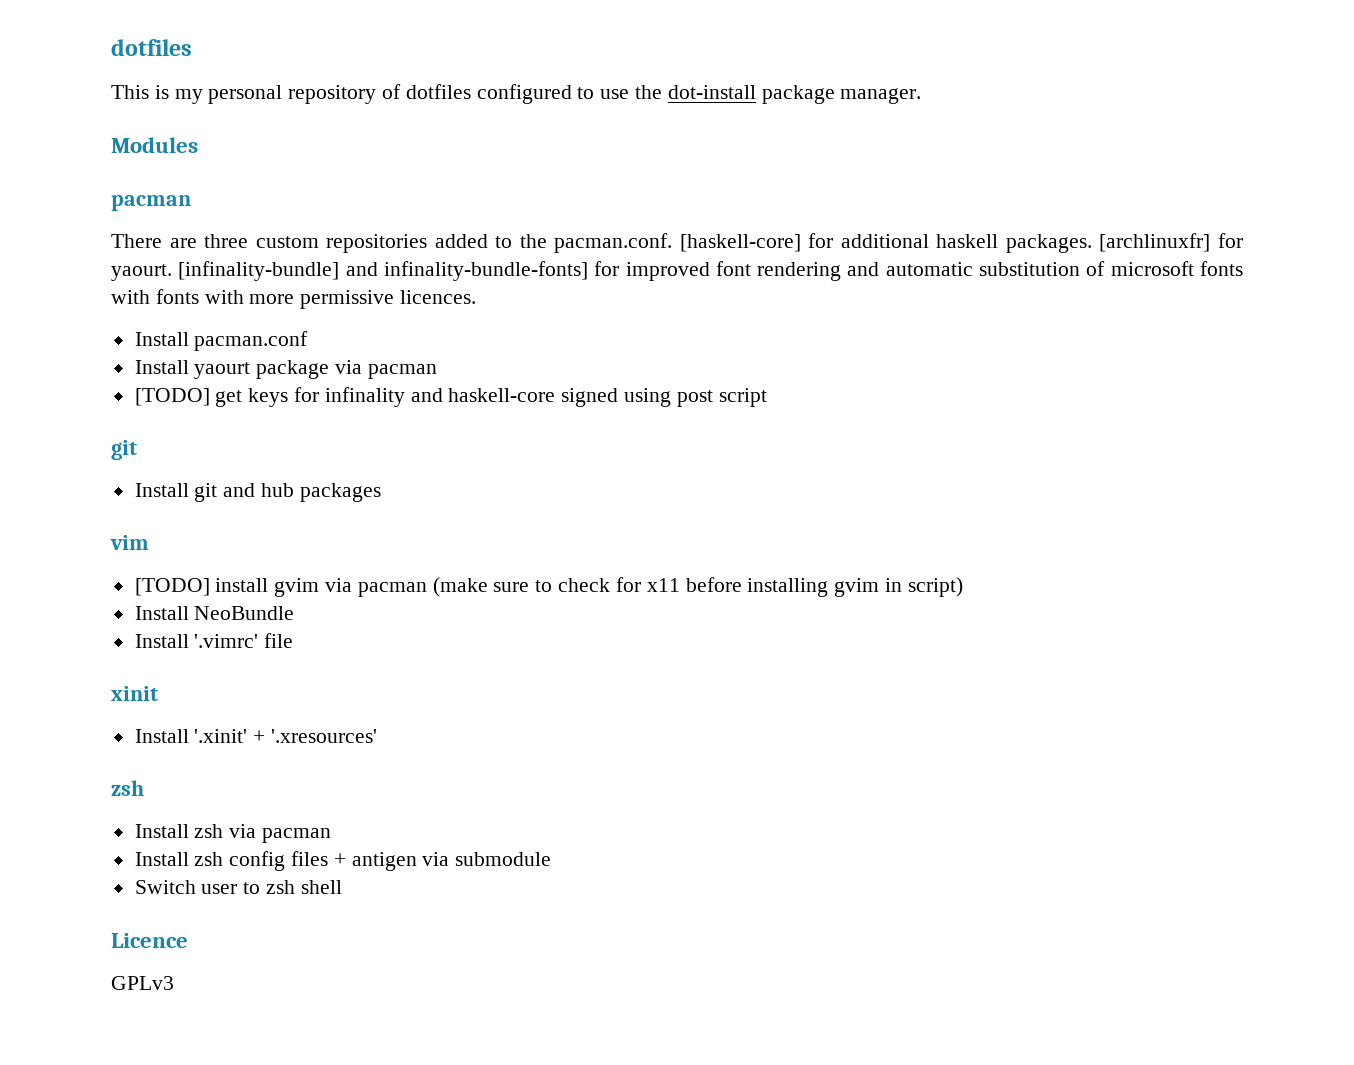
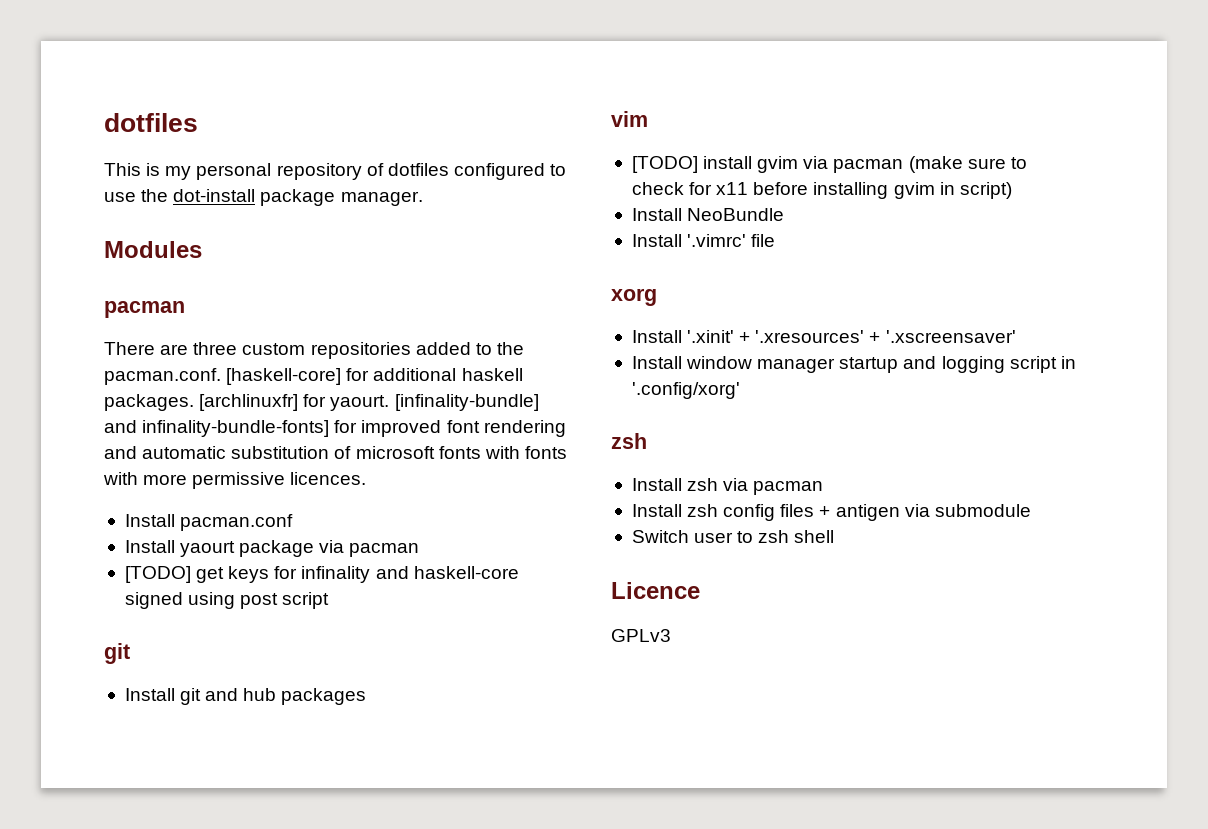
[111,686,158,701] xinit -> [611,288,657,306] xorg
(378, 736) none -> [869,330,1016,343] [631,356,1076,373] [631,382,740,399] + '.xscreensaver' // Install window manager startup and logging script in '.config/xorg'

